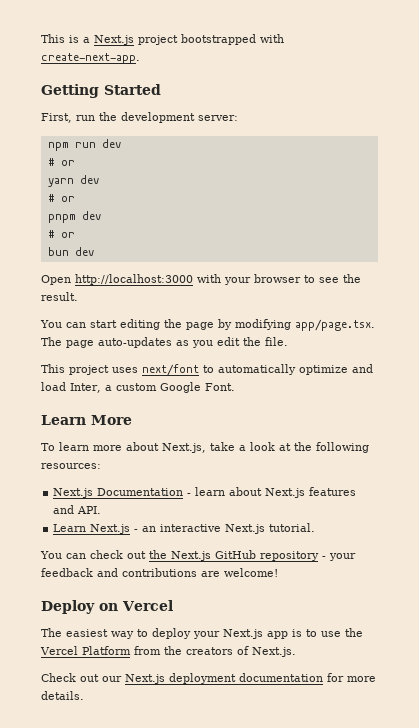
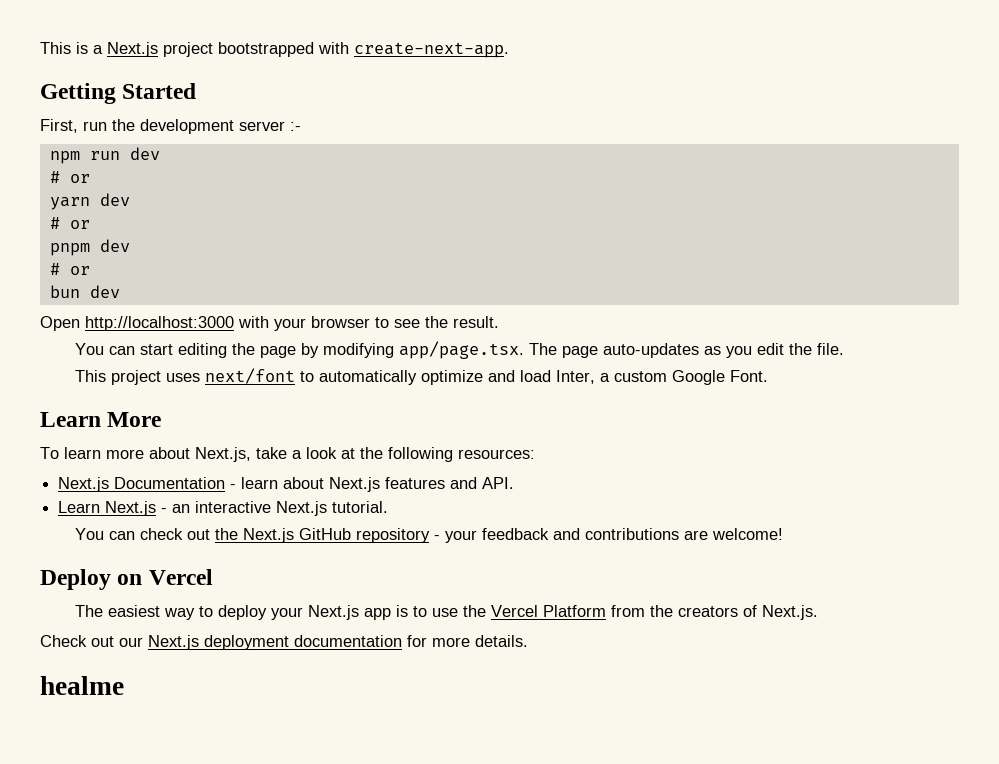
[198,115,238,121] server: -> [239,121,301,131] server :-
(84, 695) none -> [40,676,124,695] // healme

